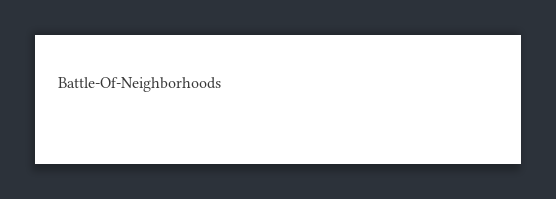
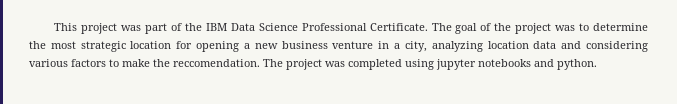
[58,77,221,92] Battle-Of-Neighborhoods -> [54,23,649,34] [29,41,648,52] [29,59,597,70] This project was part of the IBM Data Science Professional Certificate. The goal of the project was to determine the most strategic location for opening a new business venture in a city, analyzing location data and considering various factors to make the reccomendation. The project was completed using jupyter notebooks and python.

